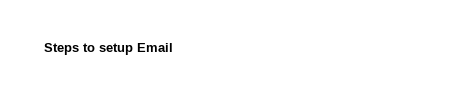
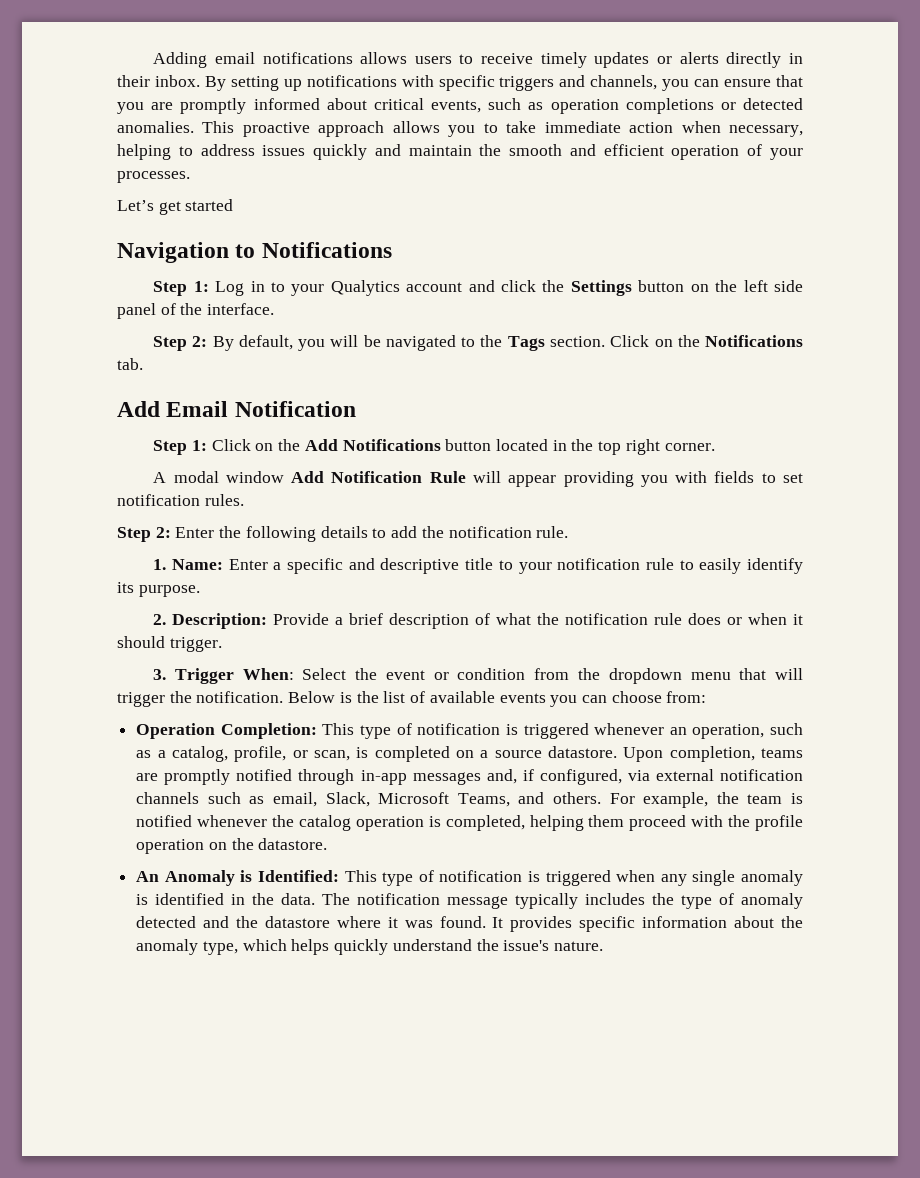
[44,43,173,55] Steps to setup Email -> [153,52,803,68] [117,75,804,91] [117,98,803,114] [117,121,803,137] [117,144,803,160] [117,171,190,183] [117,199,234,215] [117,242,392,263] [153,280,804,296] [117,303,275,319] [153,335,804,351] [117,358,143,370] [117,401,356,417] [153,439,715,455] [153,471,804,487] [117,494,244,506] [117,526,569,542] [153,558,803,574] [117,582,200,597] [153,613,804,629] [117,636,222,652] [153,668,803,684] [117,691,707,707] [136,723,804,739] [136,746,803,762] [136,769,803,785] [136,792,803,808] [136,815,804,831] [136,838,328,854] [136,870,803,886] [136,893,804,909] [136,916,803,932] [136,939,604,955] Adding email notifications allows users to receive timely updates or alerts directly in their inbox. By setting up notifications with specific triggers and channels, you can ensure that you are promptly informed about critical events, such as operation completions or detected anomalies. This proactive approach allows you to take immediate action when necessary, helping to address issues quickly and maintain the smooth and efficient operation of your processes. // Let’s get started // Navigation to Notifications // Step 1: Log in to your Qualytics account and click the Settings button on the left side panel of the interface. // Step 2: By default, you will be navigated to the Tags section. Click on the Notifications tab. // Add Email Notification // Step 1: Click on the Add Notifications button located in the top right corner. // A modal window Add Notification Rule will appear providing you with fields to set notification rules. // Step 2: Enter the following details to add the notification rule. // 1. Name: Enter a specific and descriptive title to your notification rule to easily identify its purpose. // 2. Description: Provide a brief description of what the notification rule does or when it should trigger. // 3. Trigger When: Select the event or condition from the dropdown menu that will trigger the notification. Below is the list of available events you can choose from: // Operation Completion: This type of notification is triggered whenever an operation, such as a catalog, profile, or scan, is completed on a source datastore. Upon completion, teams are promptly notified through in-app messages and, if configured, via external notification channels such as email, Slack, Microsoft Teams, and others. For example, the team is notified whenever the catalog operation is completed, helping them proceed with the profile operation on the datastore. // An Anomaly is Identified: This type of notification is triggered when any single anomaly is identified in the data. The notification message typically includes the type of anomaly detected and the datastore where it was found. It provides specific information about the anomaly type, which helps quickly understand the issue's nature.

